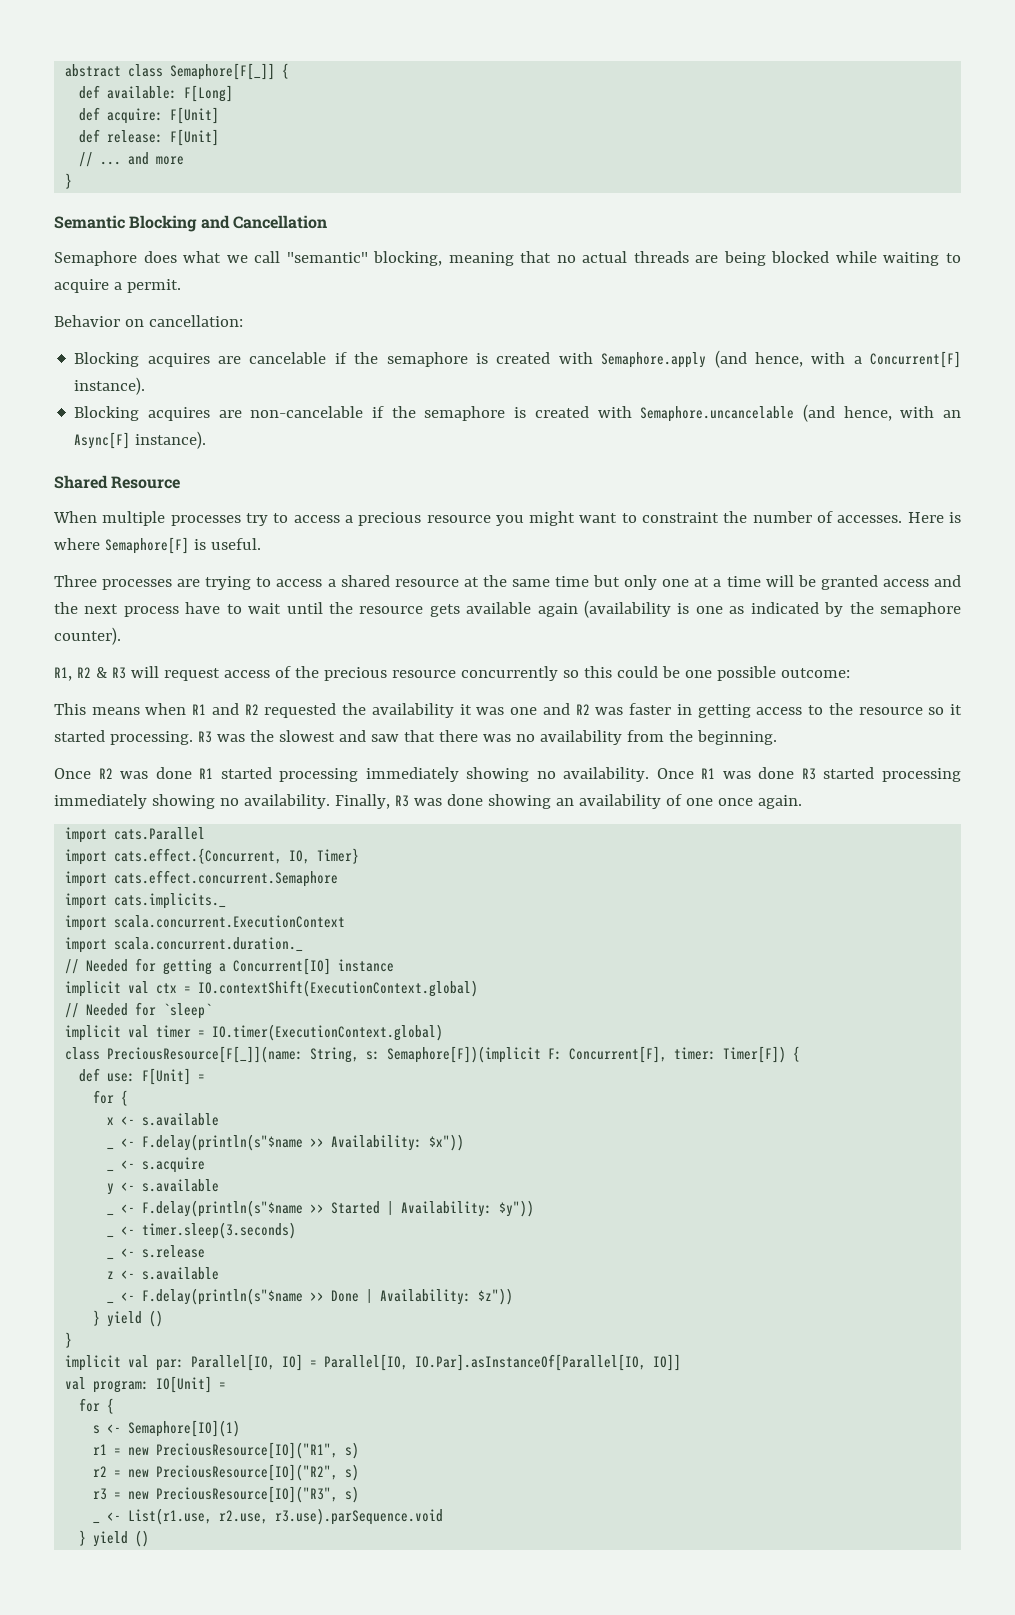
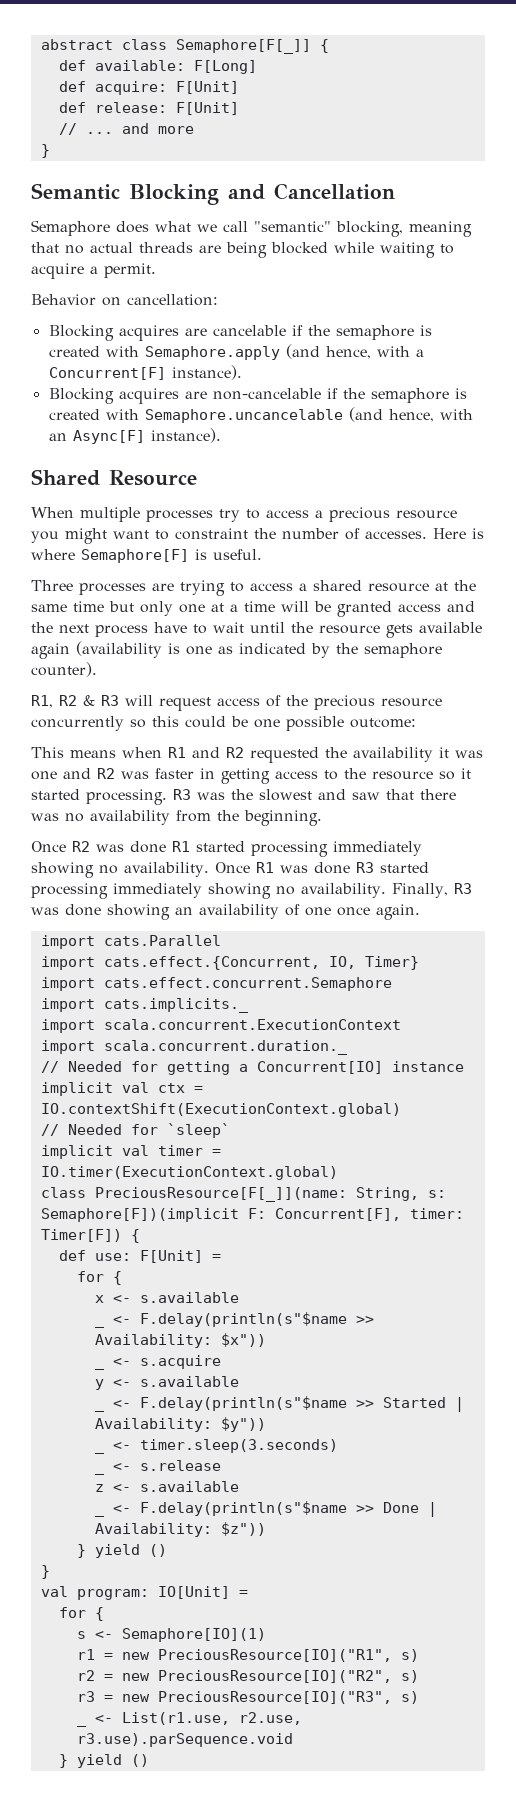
[65,1354,682,1371] // implicit val par: Parallel[IO, IO] = Parallel[IO, IO.Par].asInstanceOf[Parallel[IO, IO]] -> (50, 1572) none

